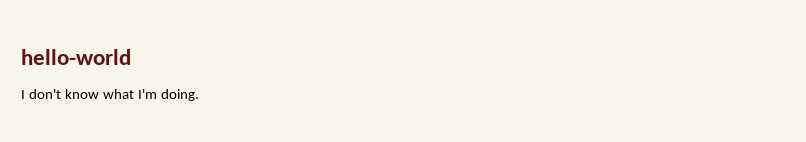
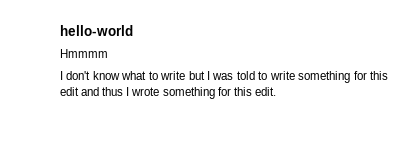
(131, 57) none -> [60,49,108,58] // Hmmmm
[137,89,199,101] I'm doing. -> [148,71,388,83] [60,87,276,99] to write but I was told to write something for this edit and thus I wrote something for this edit.

